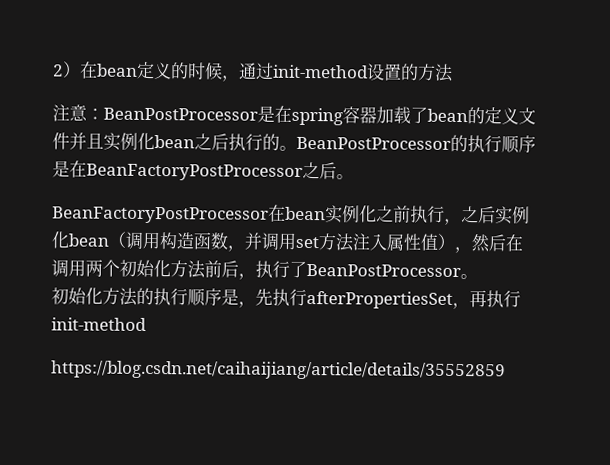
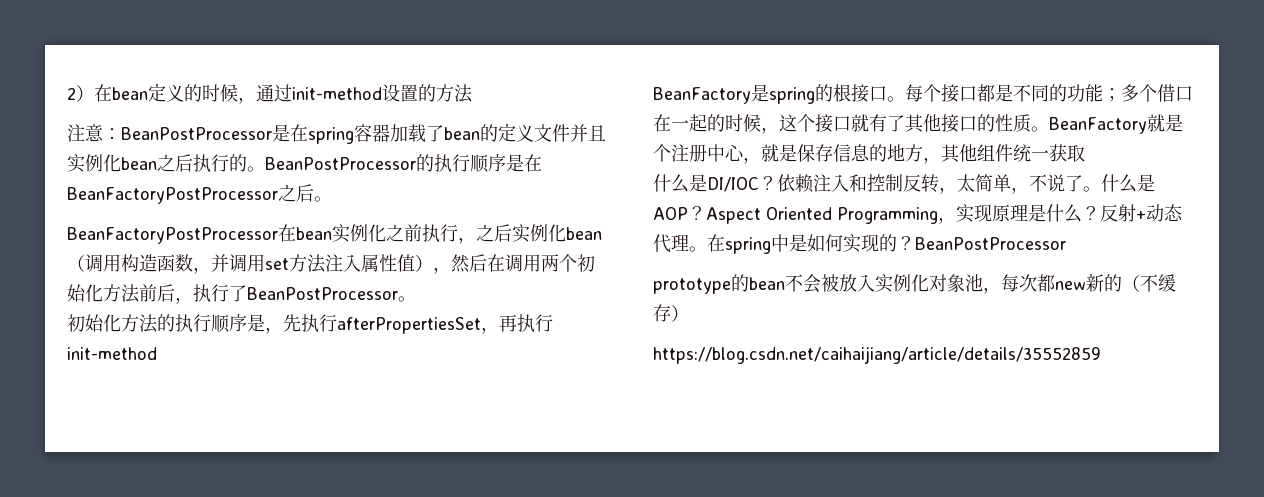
(147, 324) none -> [653,84,1193,104] [653,114,1183,134] [653,144,1085,164] [653,174,1155,194] [653,204,1183,224] [653,234,1066,254] [653,274,1176,294] [653,304,689,322] // BeanFactory是spring的根接口。每个接口都是不同的功能；多个借口在一起的时候，这个接口就有了其他接口的性质。BeanFactory就是个注册中心，就是保存信息的地方，其他组件统一获取 // 什么是DI/IOC？依赖注入和控制反转，太简单，不说了。什么是AOP？Aspect Oriented Programming，实现原理是什么？反射+动态代理。在spring中是如何实现的？BeanPostProcessor // prototype的bean不会被放入实例化对象池，每次都new新的（不缓存）

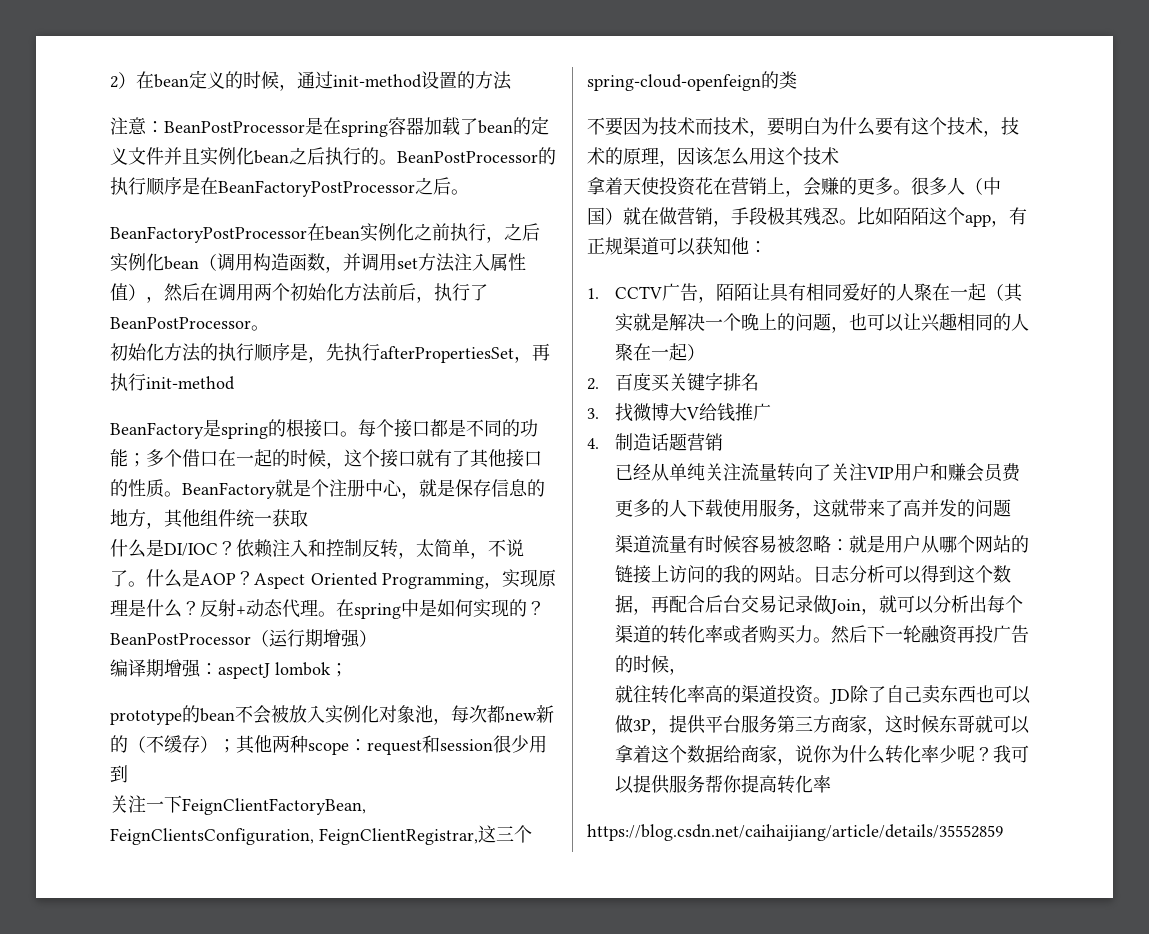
(1066, 243) none -> [251,629,377,648] [110,659,348,679] （运行期增强） // 编译期增强：aspectJ lombok；
(689, 313) none -> [218,735,547,755] [110,765,128,783] [110,795,366,815] [110,825,532,845] [587,71,797,91] [587,117,1019,137] [587,147,839,167] [587,177,1001,197] [587,206,1027,227] [587,237,767,256] [587,283,1024,303] [615,313,1030,333] [615,343,706,361] [587,372,760,392] [587,403,772,422] [587,433,724,451] [615,463,1022,482] [615,499,1012,519] [615,535,1030,553] [615,565,1012,584] [615,595,1024,615] [615,625,1030,644] [615,655,688,675] [615,685,1032,704] [615,715,1031,735] [615,745,1030,765] [615,775,832,794] ；其他两种scope：request和session很少用到 // 关注一下FeignClientFactoryBean, FeignClientsConfiguration, FeignClientRegistrar,这三个spring-cloud-openfeign的类 // 不要因为技术而技术，要明白为什么要有这个技术，技术的原理，因该怎么用这个技术 // 拿着天使投资花在营销上，会赚的更多。很多人（中国）就在做营销，手段极其残忍。比如陌陌这个app，有正规渠道可以获知他： // 1. CCTV广告，陌陌让具有相同爱好的人聚在一起（其实就是解决一个晚上的问题，也可以让兴趣相同的人聚在一起） // 2.百度买关键字排名 // 3.找微博大V给钱推广 // 4.制造话题营销 // 已经从单纯关注流量转向了关注VIP用户和赚会员费 // 更多的人下载使用服务，这就带来了高并发的问题 // 渠道流量有时候容易被忽略：就是用户从哪个网站的链接上访问的我的网站。日志分析可以得到这个数据，再配合后台交易记录做Join，就可以分析出每个渠道的转化率或者购买力。然后下一轮融资再投广告的时候， // 就往转化率高的渠道投资。JD除了自己卖东西也可以做3P，提供平台服务第三方商家，这时候东哥就可以拿着这个数据给商家，说你为什么转化率少呢？我可以提供服务帮你提高转化率

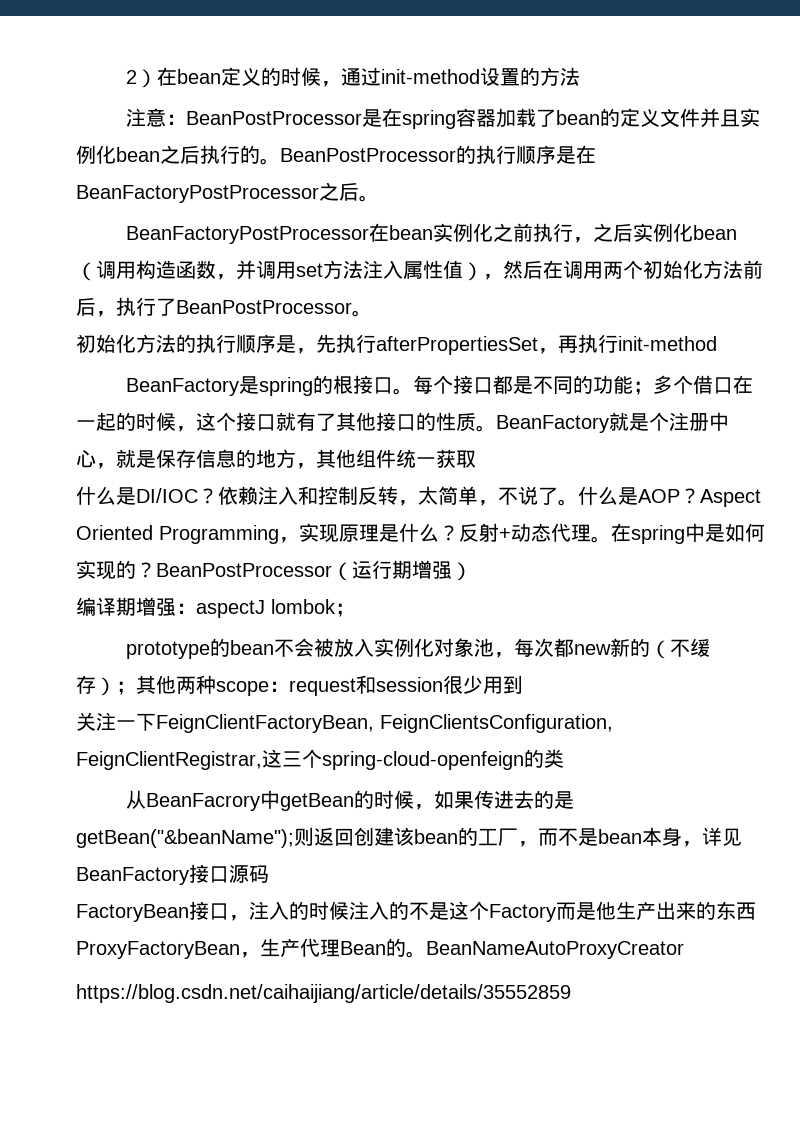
[587,117,1019,137] [587,147,839,167] [587,177,1001,197] [587,206,1027,227] [587,237,767,256] [587,283,1024,303] [615,313,1030,333] [615,343,706,361] [587,372,760,392] [587,403,772,422] [587,433,724,451] [615,463,1022,482] [615,499,1012,519] [615,535,1030,553] [615,565,1012,584] [615,595,1024,615] [615,625,1030,644] [615,655,688,675] [615,685,1032,704] [615,715,1031,735] [615,745,1030,765] [615,775,832,794] 不要因为技术而技术，要明白为什么要有这个技术，技术的原理，因该怎么用这个技术 // 拿着天使投资花在营销上，会赚的更多。很多人（中国）就在做营销，手段极其残忍。比如陌陌这个app，有正规渠道可以获知他： // 1. CCTV广告，陌陌让具有相同爱好的人聚在一起（其实就是解决一个晚上的问题，也可以让兴趣相同的人聚在一起） // 2.百度买关键字排名 // 3.找微博大V给钱推广 // 4.制造话题营销 // 已经从单纯关注流量转向了关注VIP用户和赚会员费 // 更多的人下载使用服务，这就带来了高并发的问题 // 渠道流量有时候容易被忽略：就是用户从哪个网站的链接上访问的我的网站。日志分析可以得到这个数据，再配合后台交易记录做Join，就可以分析出每个渠道的转化率或者购买力。然后下一轮融资再投广告的时候， // 就往转化率高的渠道投资。JD除了自己卖东西也可以做3P，提供平台服务第三方商家，这时候东哥就可以拿着这个数据给商家，说你为什么转化率少呢？我可以提供服务帮你提高转化率 -> [126,790,575,811] [76,827,742,848] [76,864,269,885] [76,901,756,922] [76,938,684,959] 从BeanFacrory中getBean的时候，如果传进去的是getBean("&beanName");则返回创建该bean的工厂，而不是bean本身，详见BeanFactory接口源码 // FactoryBean接口，注入的时候注入的不是这个Factory而是他生产出来的东西ProxyFactoryBean，生产代理Bean的。BeanNameAutoProxyCreator

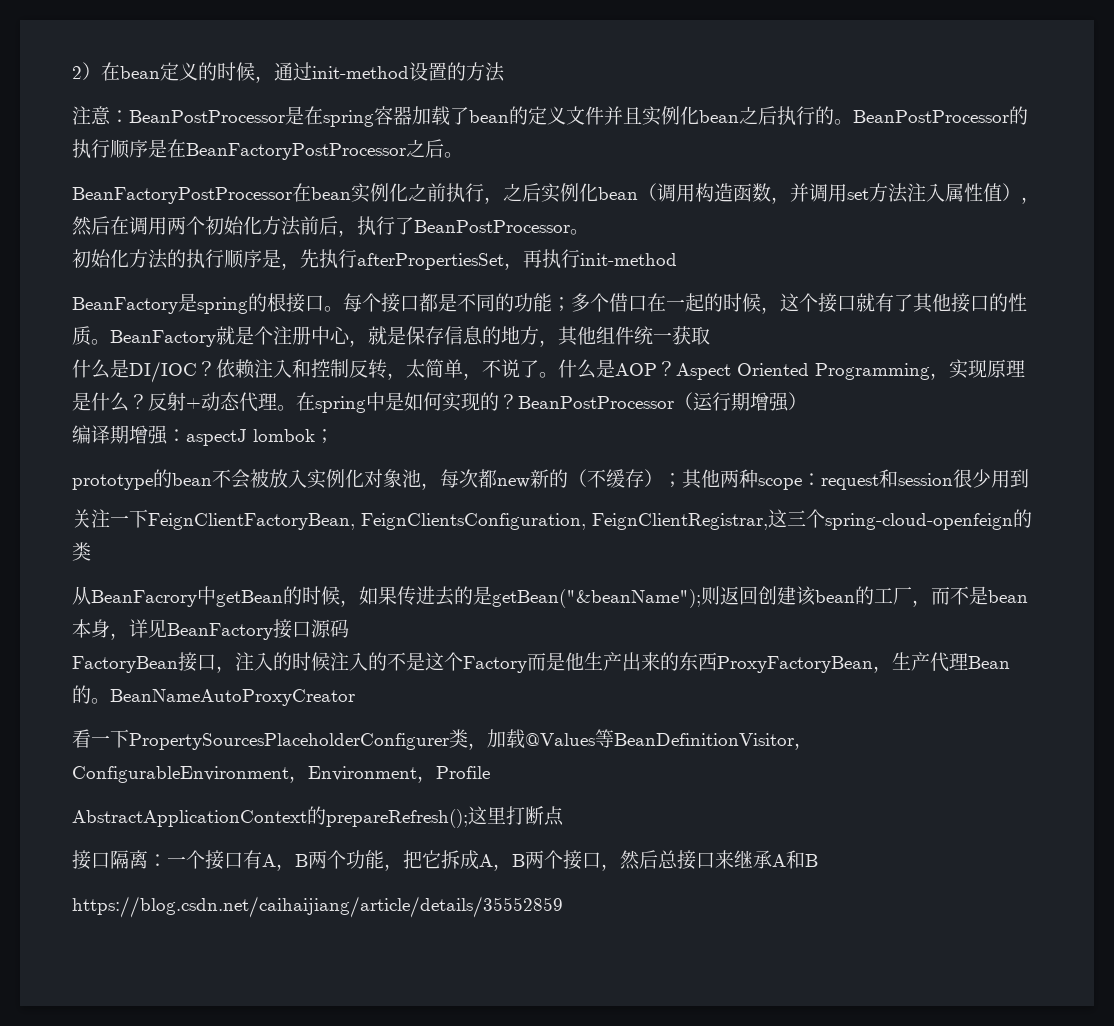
(684, 950) none -> [72,729,813,750] [72,766,490,783] [72,806,564,828] [72,850,818,871] // 看一下PropertySourcesPlaceholderConfigurer类，加载@Values等BeanDefinitionVisitor，ConfigurableEnvironment，Environment，Profile // AbstractApplicationContext的prepareRefresh();这里打断点 // 接口隔离：一个接口有A，B两个功能，把它拆成A，B两个接口，然后总接口来继承A和B

